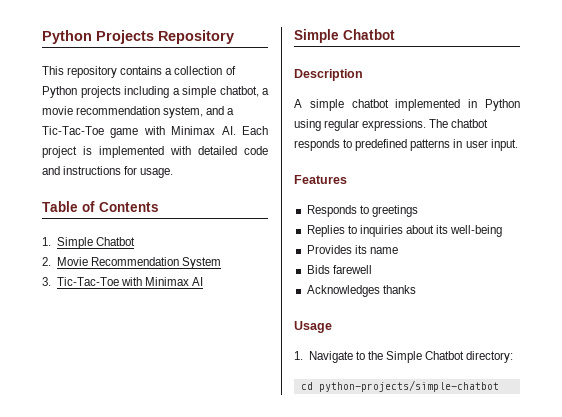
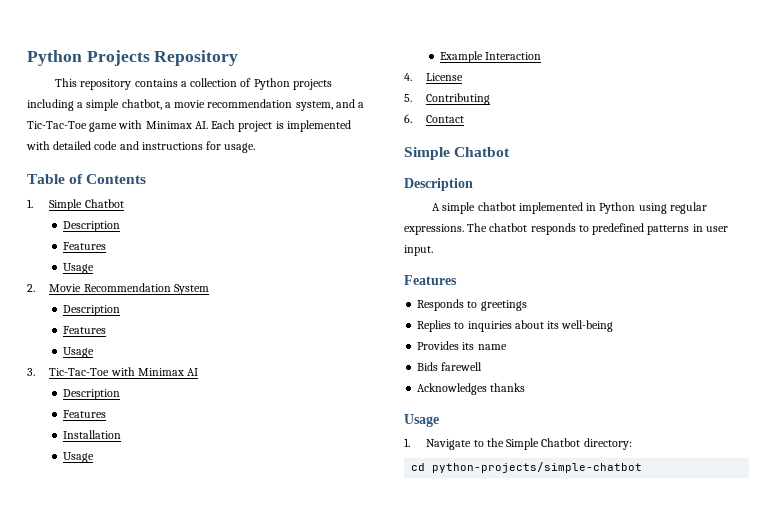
(135, 241) none -> [62,221,120,232] [62,242,106,250] [62,263,94,274] // Description // Features // Usage
(221, 263) none -> [62,305,120,316] [62,326,106,334] [62,347,94,358] // Description // Features // Usage
(204, 281) none -> [62,389,120,400] [62,410,106,418] [62,430,121,439] [62,452,94,463] [439,51,541,63] [404,73,464,81] [404,93,491,105] [404,114,465,123] // Description // Features // Installation // Usage // Example Interaction // 4. License // 5. Contributing // 6. Contact

